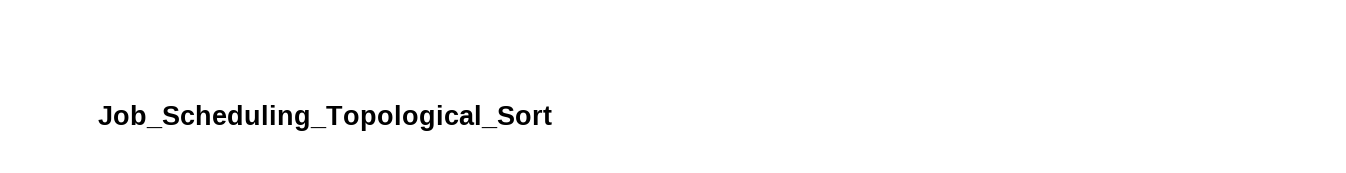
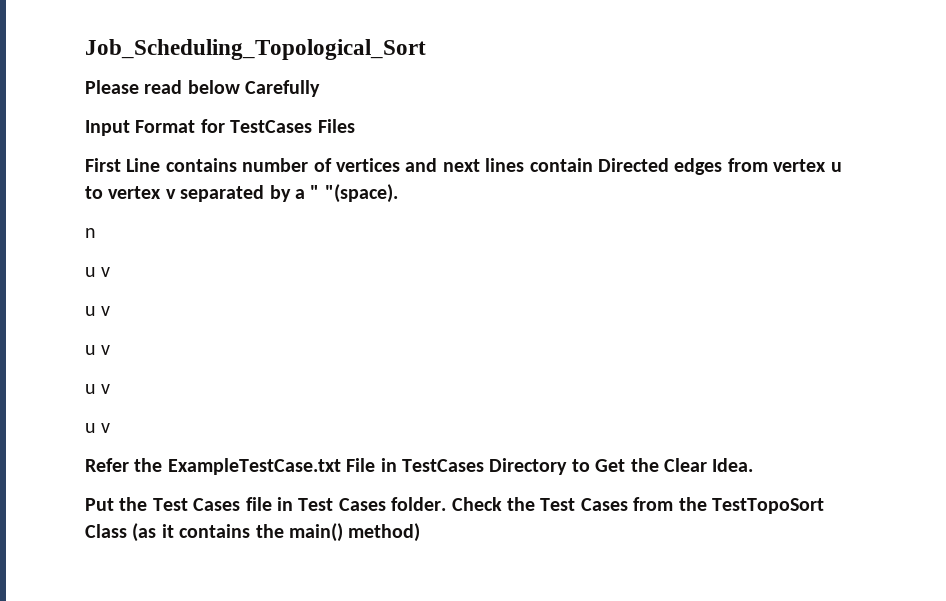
(552, 118) none -> [85,80,321,97] [85,119,355,136] [85,158,842,175] [85,184,398,203] [85,228,96,238] [85,267,111,277] [85,306,111,316] [85,345,111,355] [85,384,111,394] [85,423,111,433] [85,458,754,475] [85,497,824,514] [85,523,421,542] // Please read below Carefully // Input Format for TestCases Files // First Line contains number of vertices and next lines contain Directed edges from vertex u to vertex v separated by a " "(space). // n // u v // u v // u v // u v // u v // Refer the ExampleTestCase.txt File in TestCases Directory to Get the Clear Idea. // Put the Test Cases file in Test Cases folder. Check the Test Cases from the TestTopoSort Class (as it contains the main() method)

